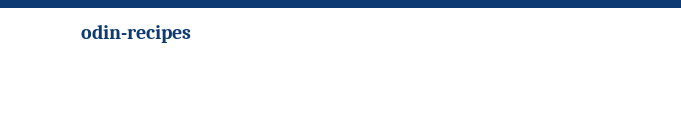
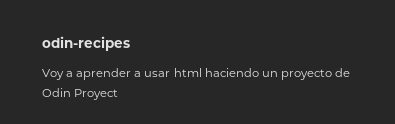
(191, 33) none -> [42,68,350,80] [42,88,119,100] // Voy a aprender a usar html haciendo un proyecto de Odin Proyect

